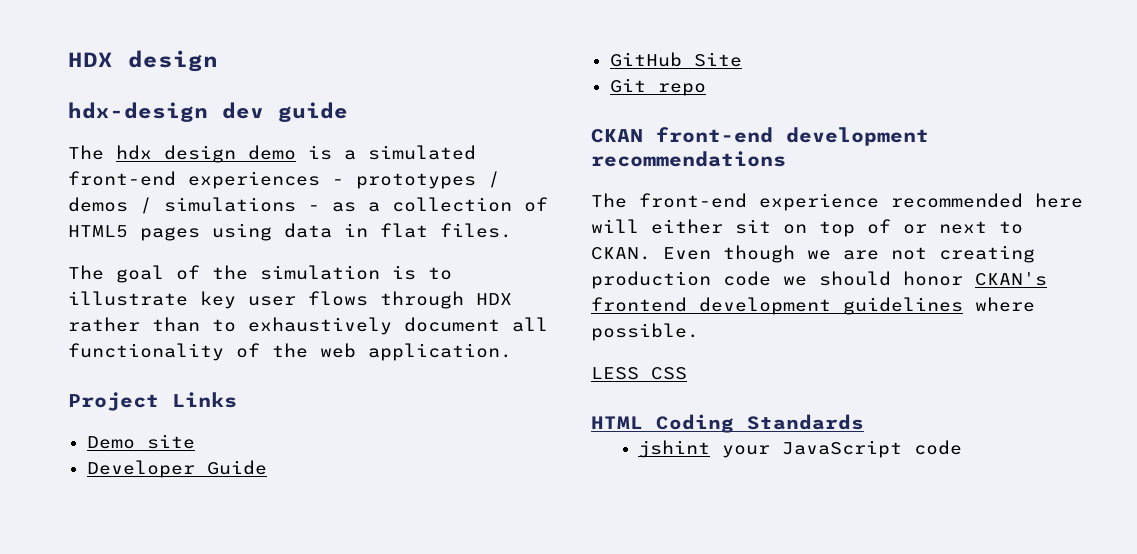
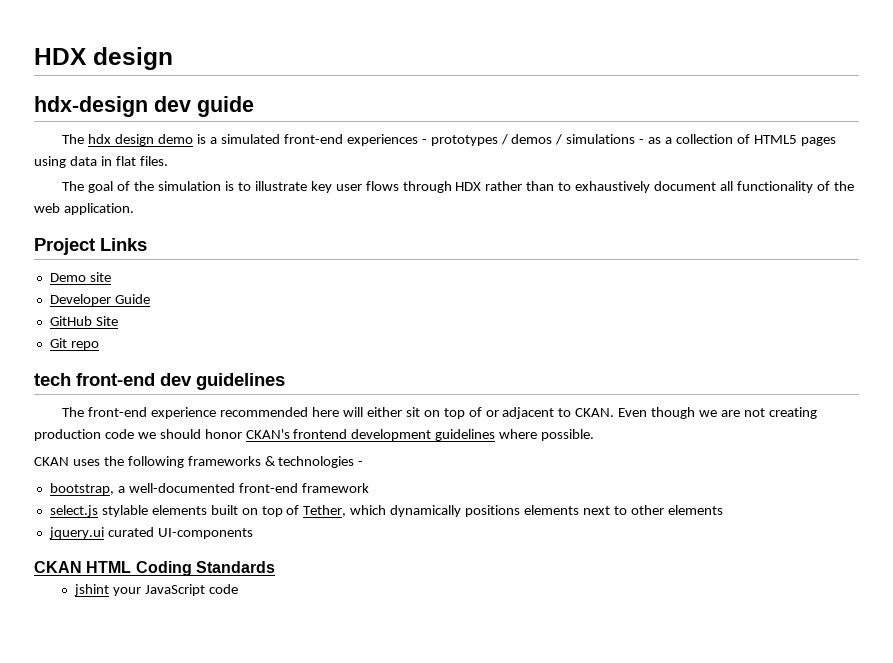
[591,127,929,146] [591,151,786,167] CKAN front-end development recommendations -> [34,373,285,390] tech front-end dev guidelines
[939,221,987,234] next -> [502,407,555,419] adjacent
[591,367,687,380] LESS CSS // -> [34,456,364,468] [49,483,369,495] [49,505,723,517] [48,527,253,539] [34,561,82,573] CKAN uses the following frameworks & technologies - // bootstrap, a well-documented front-end framework // select.js stylable elements built on top of Tether, which dynamically positions elements next to other elements // jquery.ui curated UI-components // CKAN

